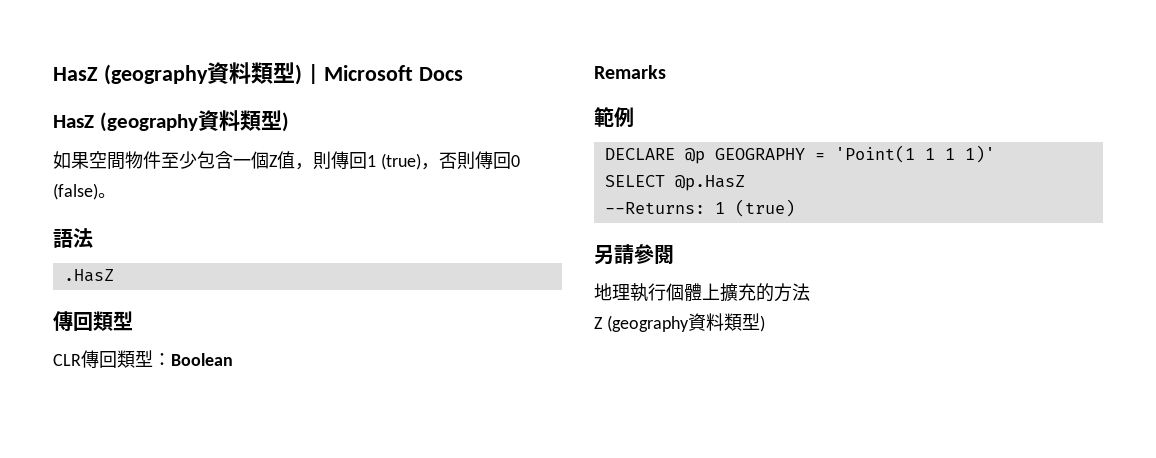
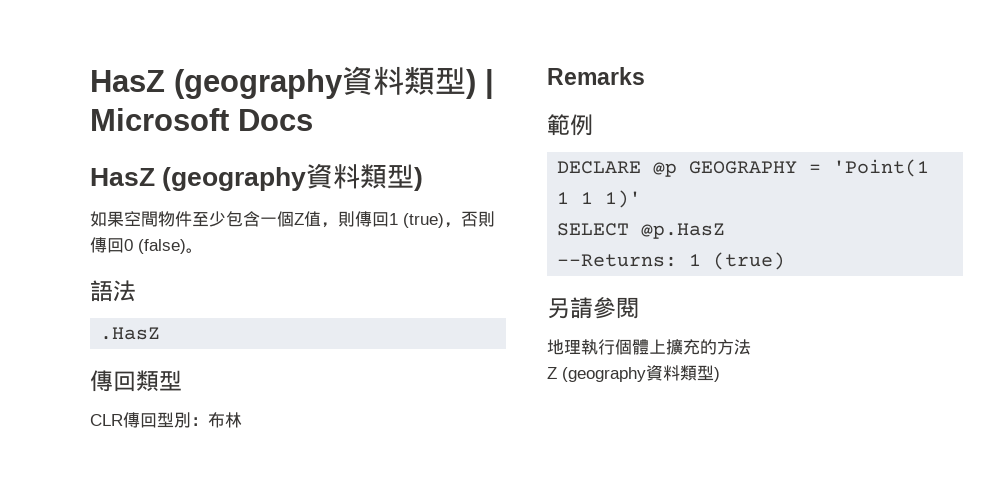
[117,350,233,368] 類型：Boolean -> [157,412,242,428] 型別：布林

